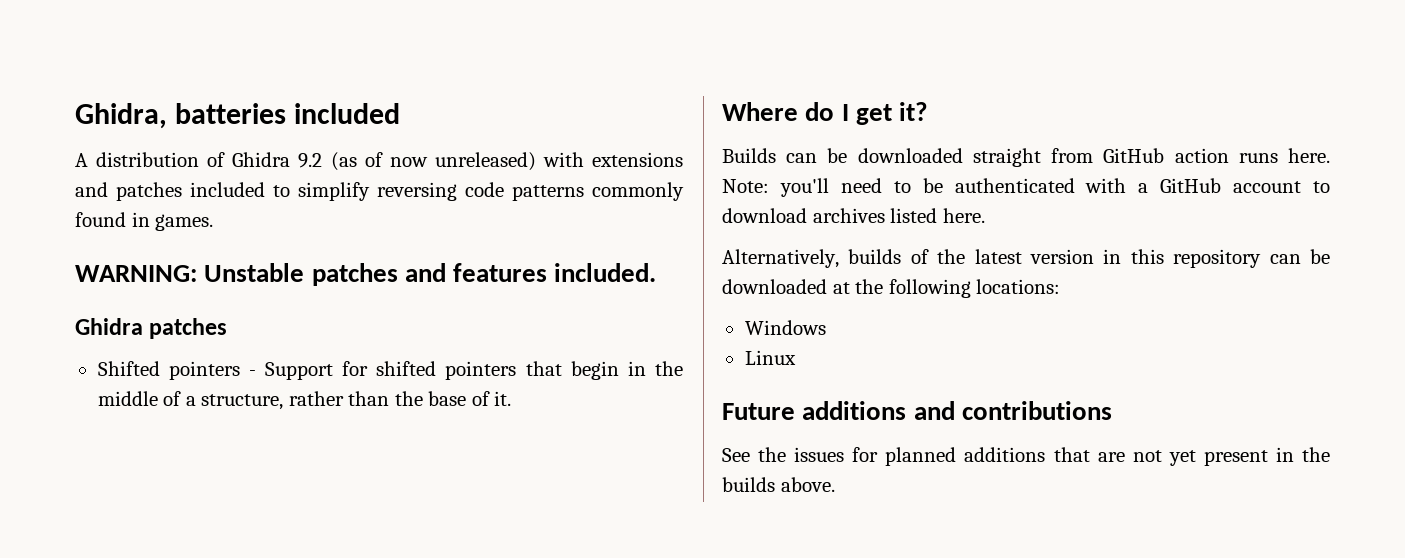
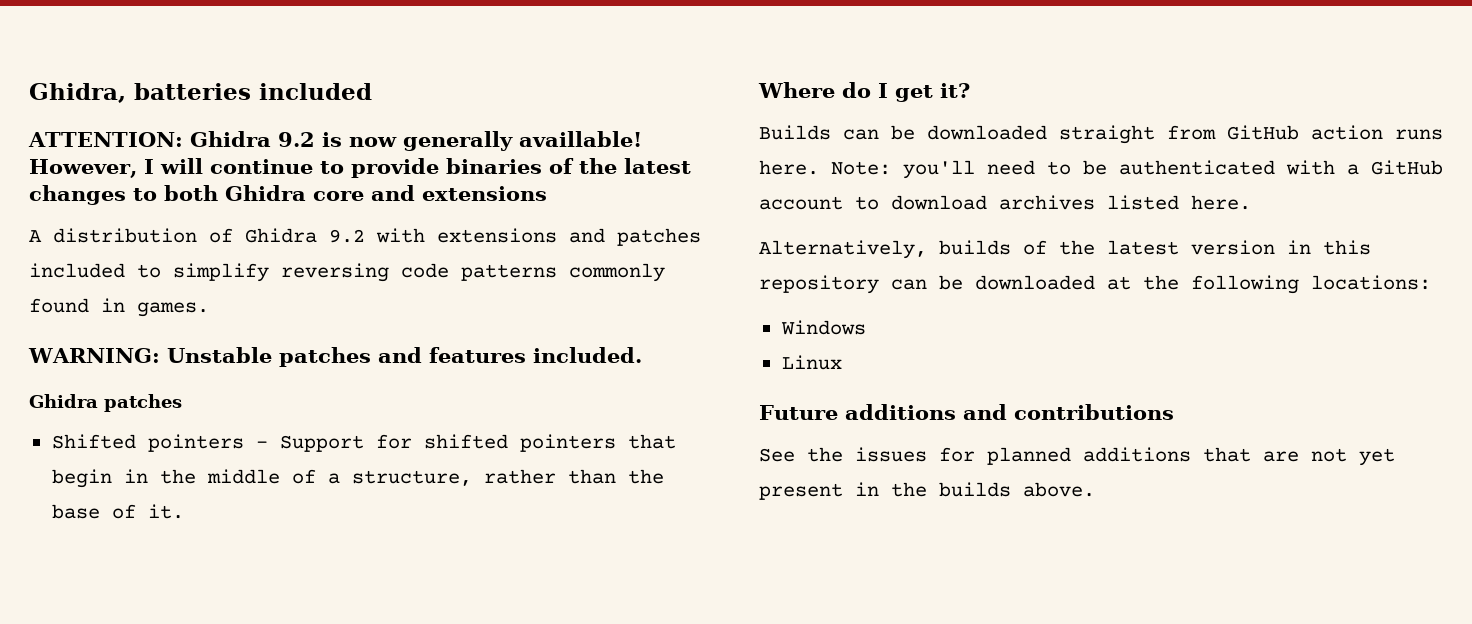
(401, 113) none -> [28,131,642,151] [29,158,691,178] [29,185,547,205] // ATTENTION: Ghidra 9.2 is now generally availlable! However, I will continue to provide binaries of the latest changes to both Ghidra core and extensions
[330,152,536,171] (as of now unreleased) -> (365, 236) none

